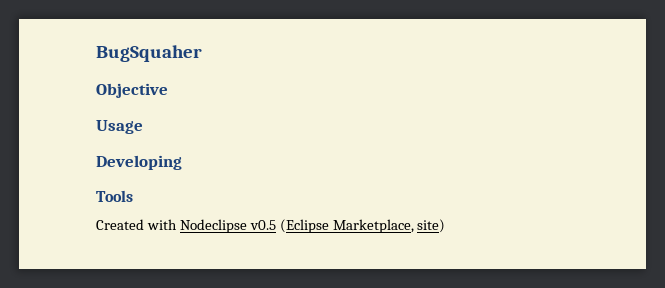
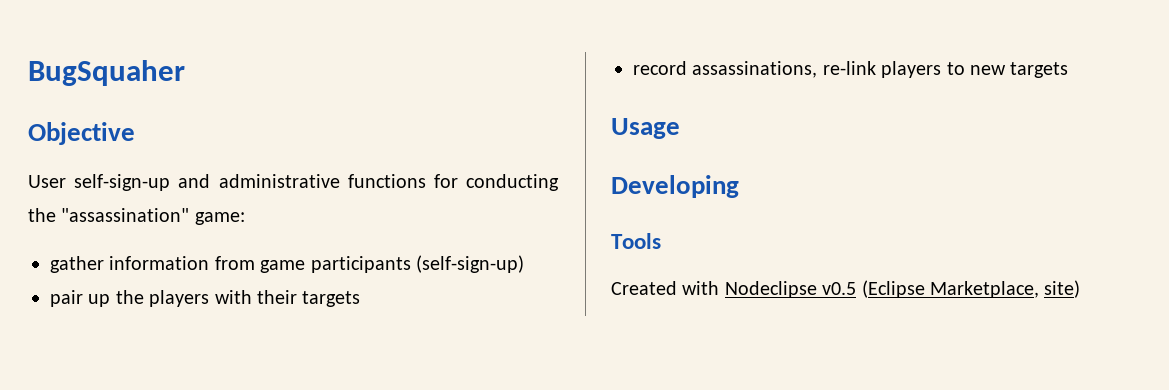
(168, 90) none -> [28,174,560,191] [28,208,245,225] [50,255,524,273] [50,290,361,307] [633,61,1069,78] // User self-sign-up and administrative functions for conducting the "assassination" game: // gather information from game participants (self-sign-up) // pair up the players with their targets // record assassinations, re-link players to new targets

